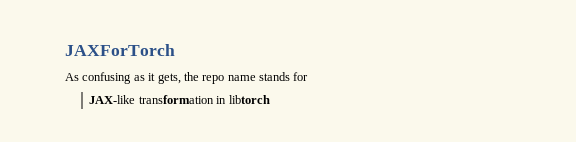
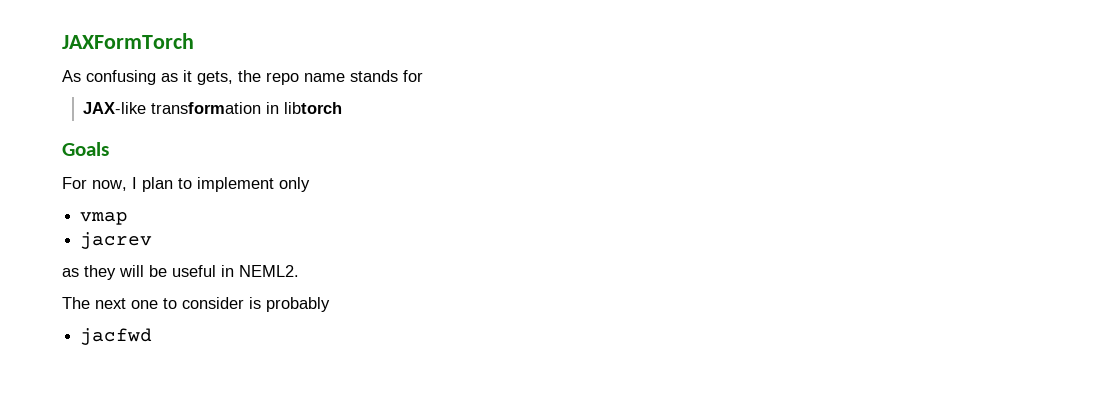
[65,44,175,56] JAXForTorch -> [62,33,194,49] JAXFormTorch
(270, 99) none -> [62,142,109,156] [62,177,310,192] [80,212,129,225] [80,232,153,249] [62,265,299,280] [62,297,330,312] [80,328,153,345] // Goals // For now, I plan to implement only // vmap // jacrev // as they will be useful in NEML2. // The next one to consider is probably // jacfwd

